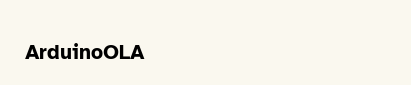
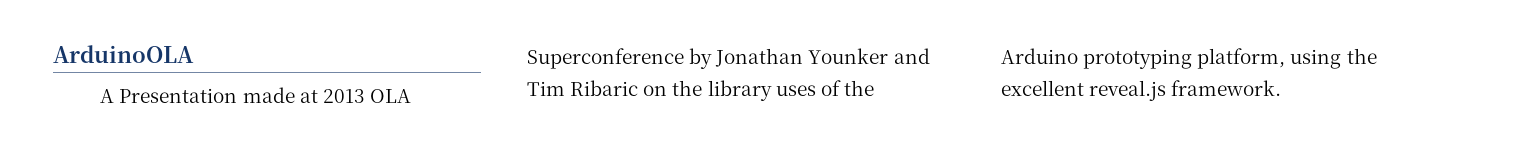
(145, 51) none -> [100,87,411,103] [527,48,930,69] [527,80,874,101] [1001,48,1377,69] [1001,80,1282,101] // A Presentation made at 2013 OLA Superconference by Jonathan Younker and Tim Ribaric on the library uses of the Arduino prototyping platform, using the excellent reveal.js framework.

